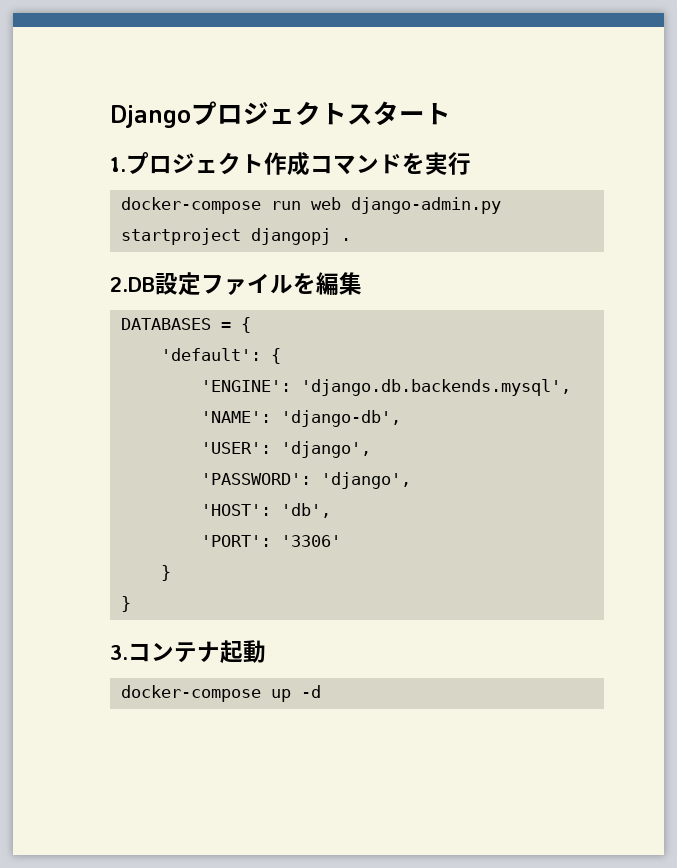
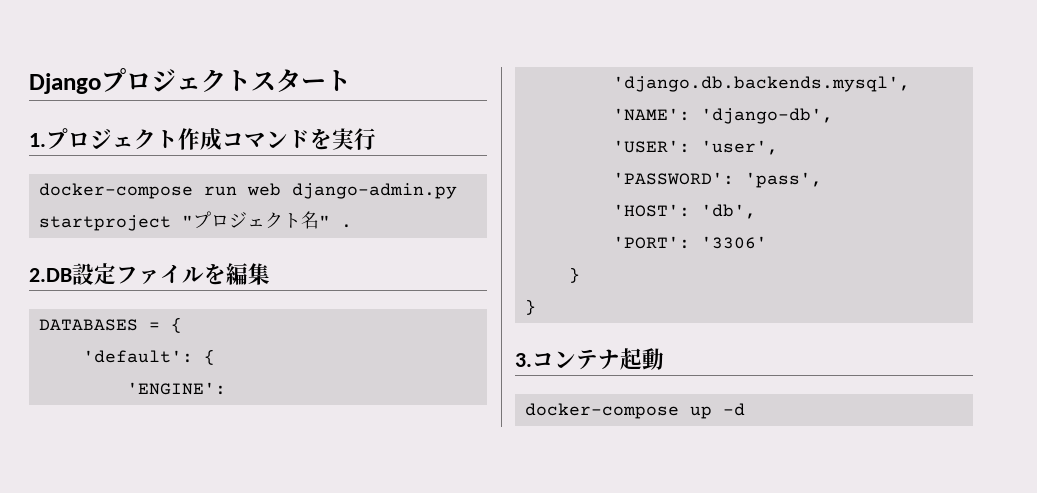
[250,228,331,245] djangopj -> [181,211,330,229] "プロジェクト名"
[280,441,371,458] 'django', -> [700,140,778,155] 'user',
[320,472,411,489] 'django', -> [744,172,822,188] 'pass',

